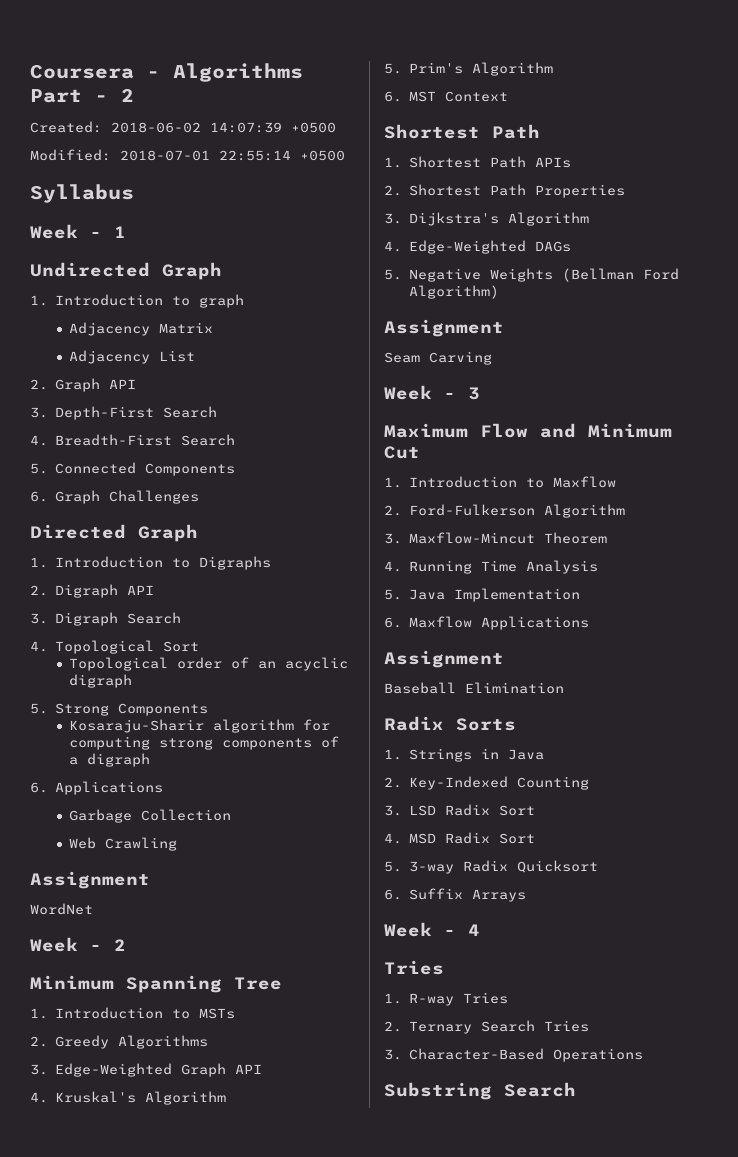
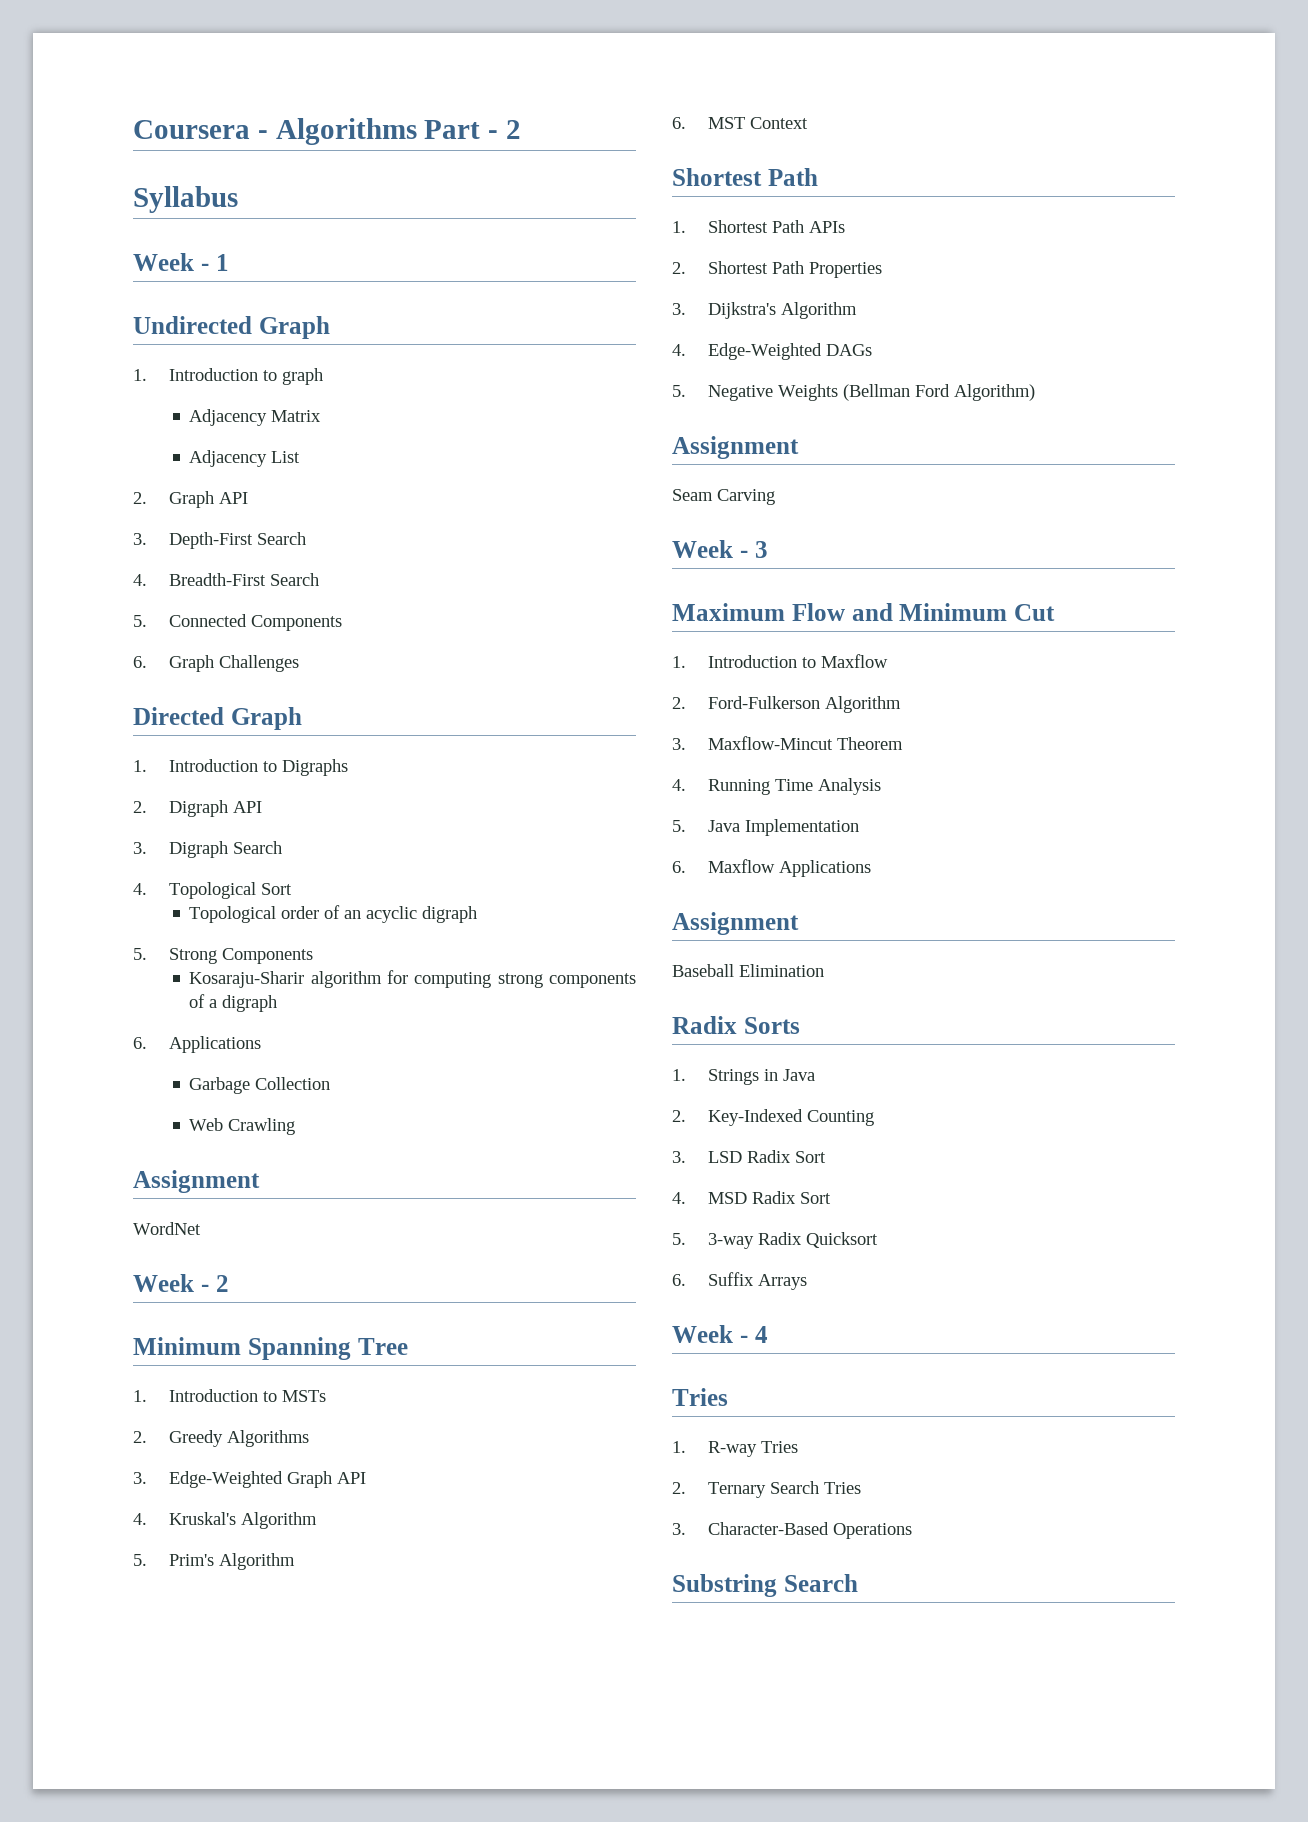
[30,121,336,133] [30,149,345,161] // Created: 2018-06-02 14:07:39 +0500 // Modified: 2018-07-01 22:55:14 +0500 -> (522, 129) none

